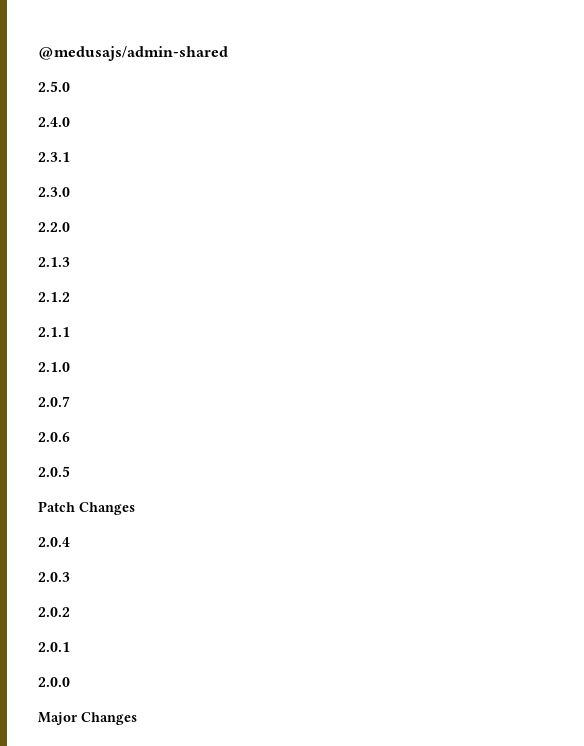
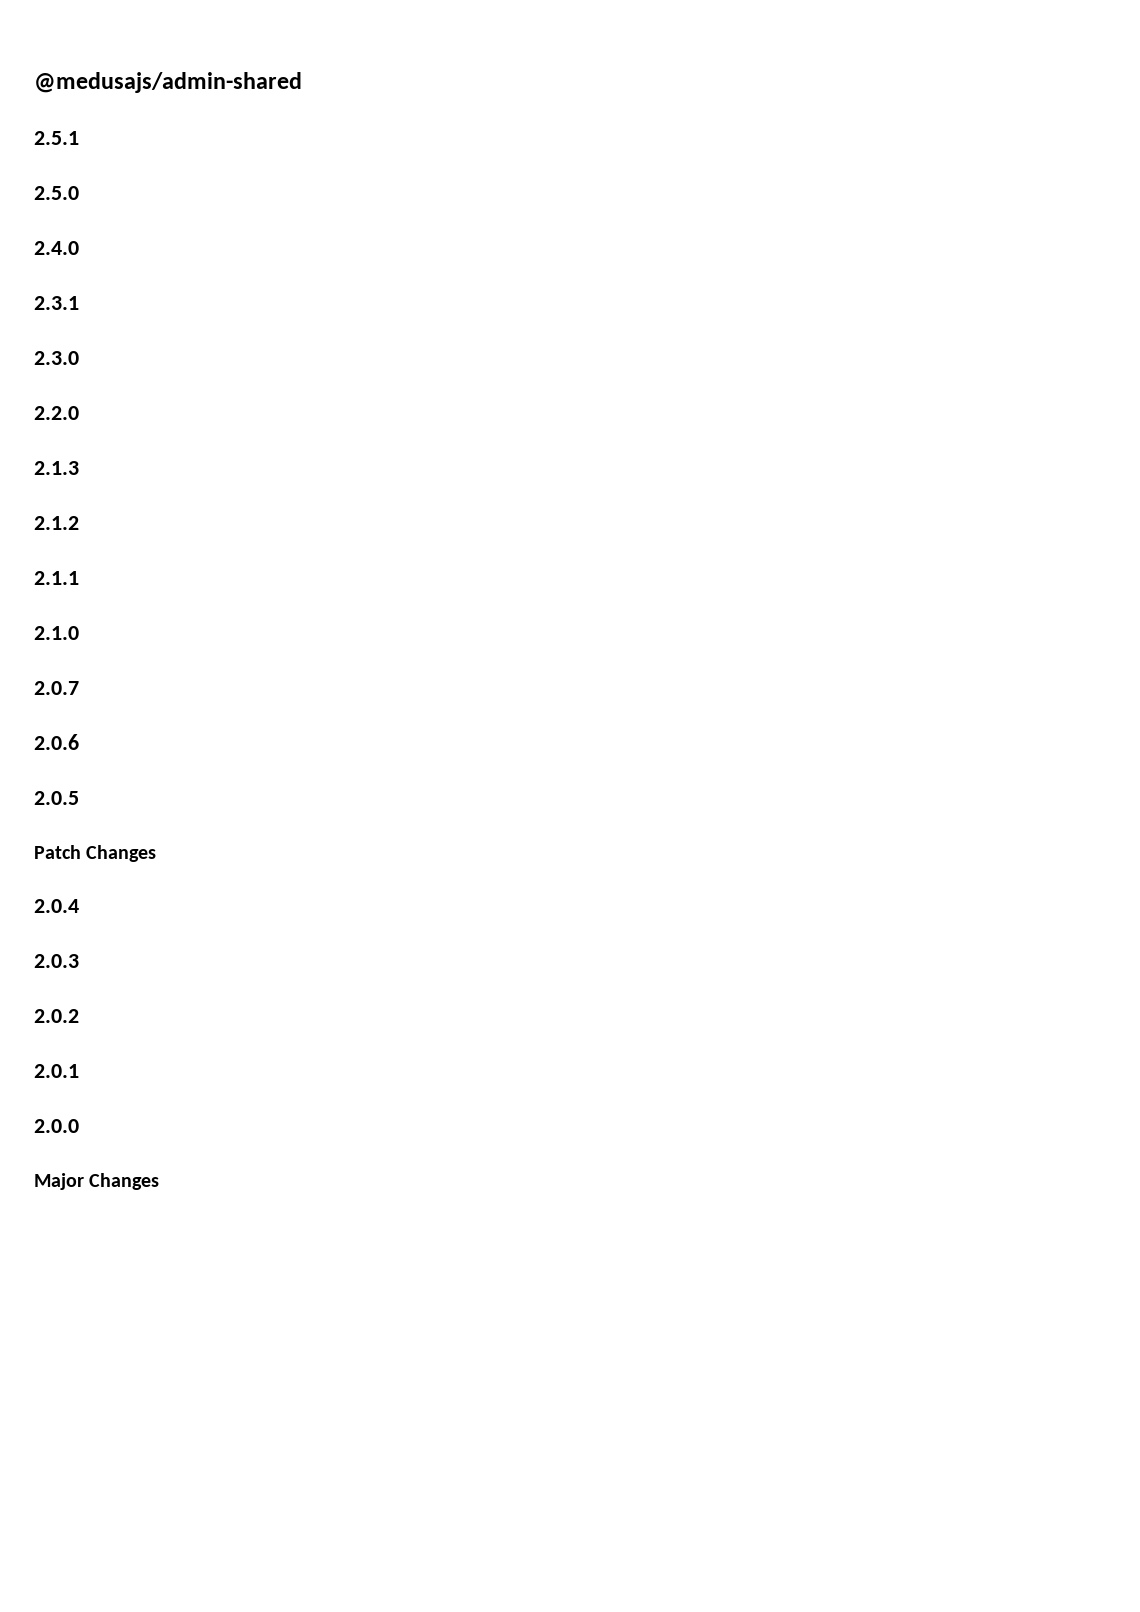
(228, 53) none -> [34,131,79,145] // 2.5.1

